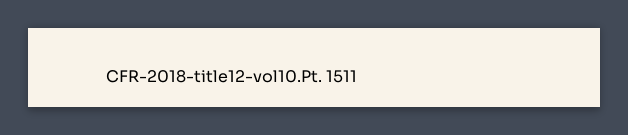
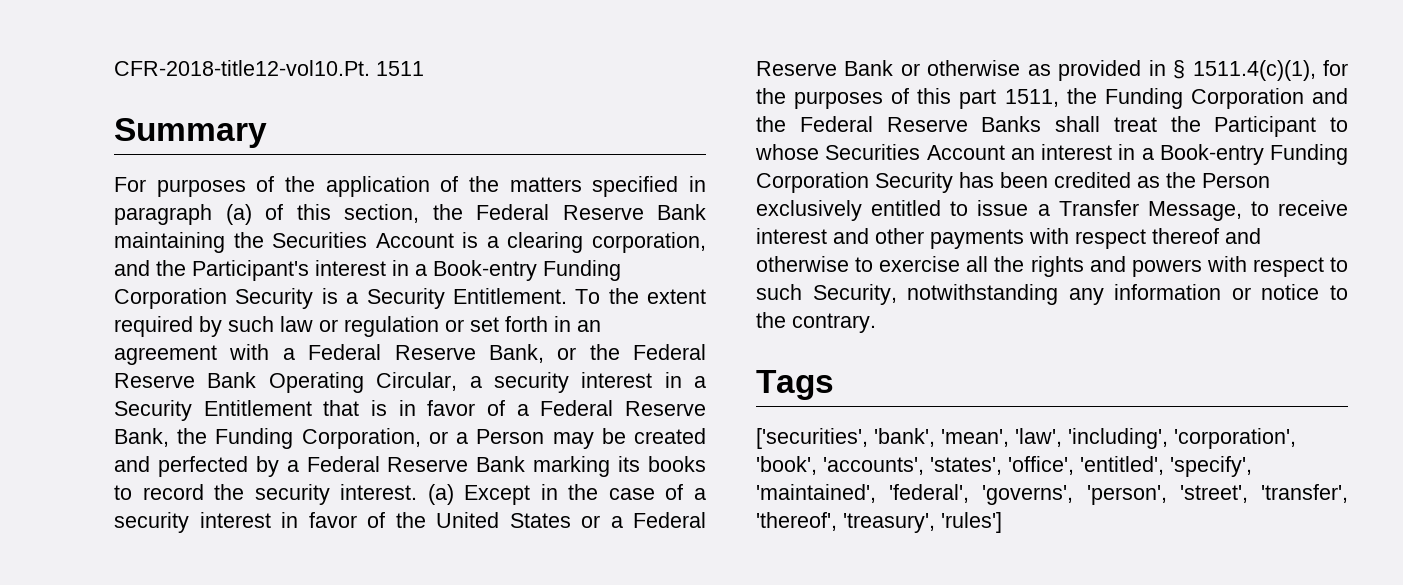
(358, 76) none -> [114,118,267,148] [114,176,706,197] [114,204,706,225] [114,232,706,253] [114,260,621,281] [114,288,706,309] [114,316,601,337] [114,344,706,365] [114,372,706,393] [114,400,707,421] [114,428,706,449] [114,456,707,477] [114,484,706,505] [114,512,706,533] [756,60,1348,81] [756,88,1348,109] [756,116,1348,137] [755,144,1348,165] [756,172,1270,193] [756,200,1348,221] [756,228,1261,249] [756,256,1348,277] [756,284,1348,305] [756,312,876,333] [756,370,834,400] [756,428,1296,449] [756,456,1252,477] [756,484,1348,505] [756,512,1002,533] // Summary // For purposes of the application of the matters specified in paragraph (a) of this section, the Federal Reserve Bank maintaining the Securities Account is a clearing corporation, and the Participant's interest in a Book-entry Funding Corporation Security is a Security Entitlement. To the extent required by such law or regulation or set forth in an agreement with a Federal Reserve Bank, or the Federal Reserve Bank Operating Circular, a security interest in a Security Entitlement that is in favor of a Federal Reserve Bank, the Funding Corporation, or a Person may be created and perfected by a Federal Reserve Bank marking its books to record the security interest. (a) Except in the case of a security interest in favor of the United States or a Federal Reserve Bank or otherwise as provided in § 1511.4(c)(1), for the purposes of this part 1511, the Funding Corporation and the Federal Reserve Banks shall treat the Participant to whose Securities Account an interest in a Book-entry Funding Corporation Security has been credited as the Person exclusively entitled to issue a Transfer Message, to receive interest and other payments with respect thereof and otherwise to exercise all the rights and powers with respect to such Security, notwithstanding any information or notice to the contrary. // Tags // ['securities', 'bank', 'mean', 'law', 'including', 'corporation', 'book', 'accounts', 'states', 'office', 'entitled', 'specify', 'maintained', 'federal', 'governs', 'person', 'street', 'transfer', 'thereof', 'treasury', 'rules']

